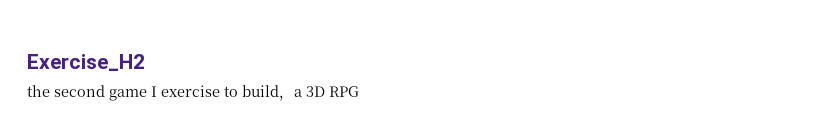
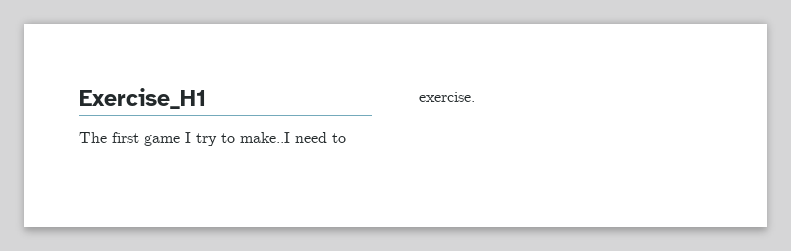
[27,54,145,71] [27,85,359,101] Exercise_H2 // the second game I exercise to build，a 3D RPG -> [79,88,206,109] [79,132,346,146] [419,92,475,102] Exercise_H1 // The first game I try to make..I need to exercise.

